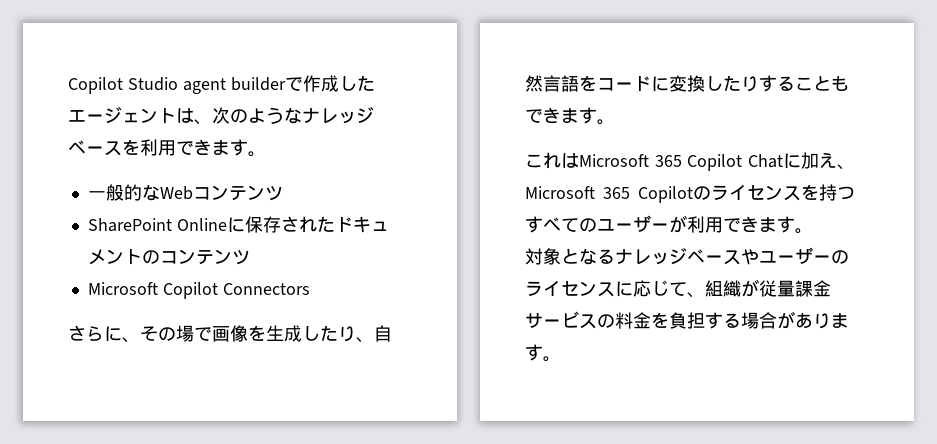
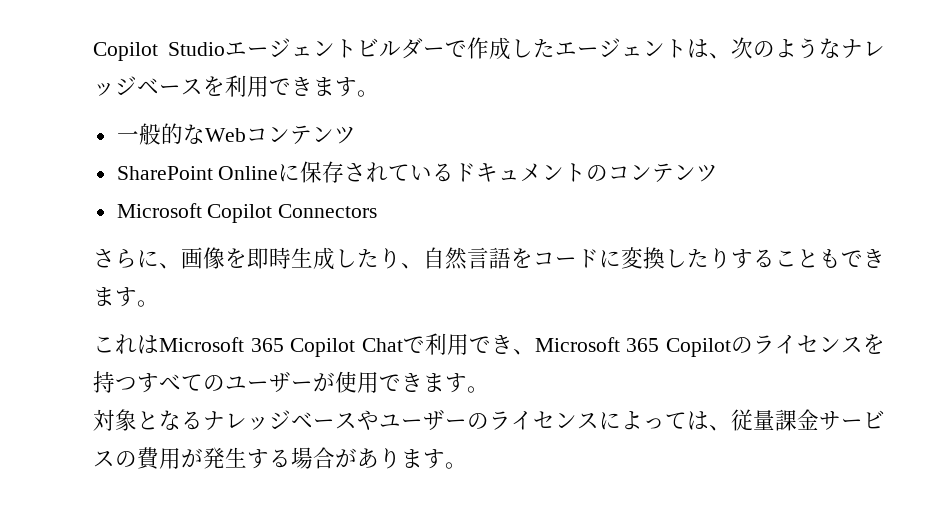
[182,77,286,94] agent builder -> [225,38,446,59] エージェントビルダー
[316,216,335,232] た -> [388,163,455,182] ている
[140,325,266,342] その場で画像を -> [181,247,291,269] 画像を即時
[783,152,837,169] に加え -> [402,333,513,355] で利用でき
[687,216,705,233] 利 -> [335,371,357,393] 使
[633,279,759,298] 応じて、組織が -> [621,411,731,431] よっては、
[615,312,705,329] 料金を負担 -> [137,447,247,470] 費用が発生

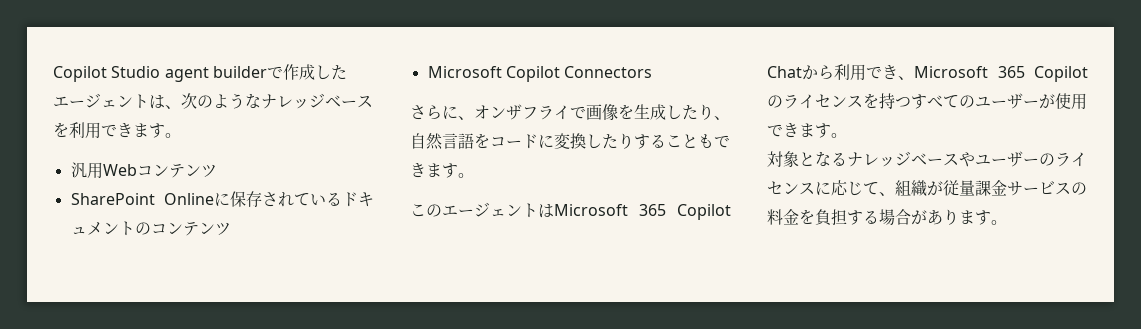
[225,38,446,59] エージェントビルダー -> [164,66,267,82] agent builder
[116,123,205,145] 一般的な -> [70,162,103,179] 汎用
[181,247,291,269] 画像を即時 -> [474,104,634,121] オンザフライで画像を
[115,334,137,354] れ -> [426,202,538,218] のエージェント
[402,336,425,353] で -> [802,65,834,80] から
[621,411,731,431] よっては、 -> [831,180,943,196] 応じて、組織が
[137,447,247,470] 費用が発生 -> [767,209,847,226] 料金を負担

